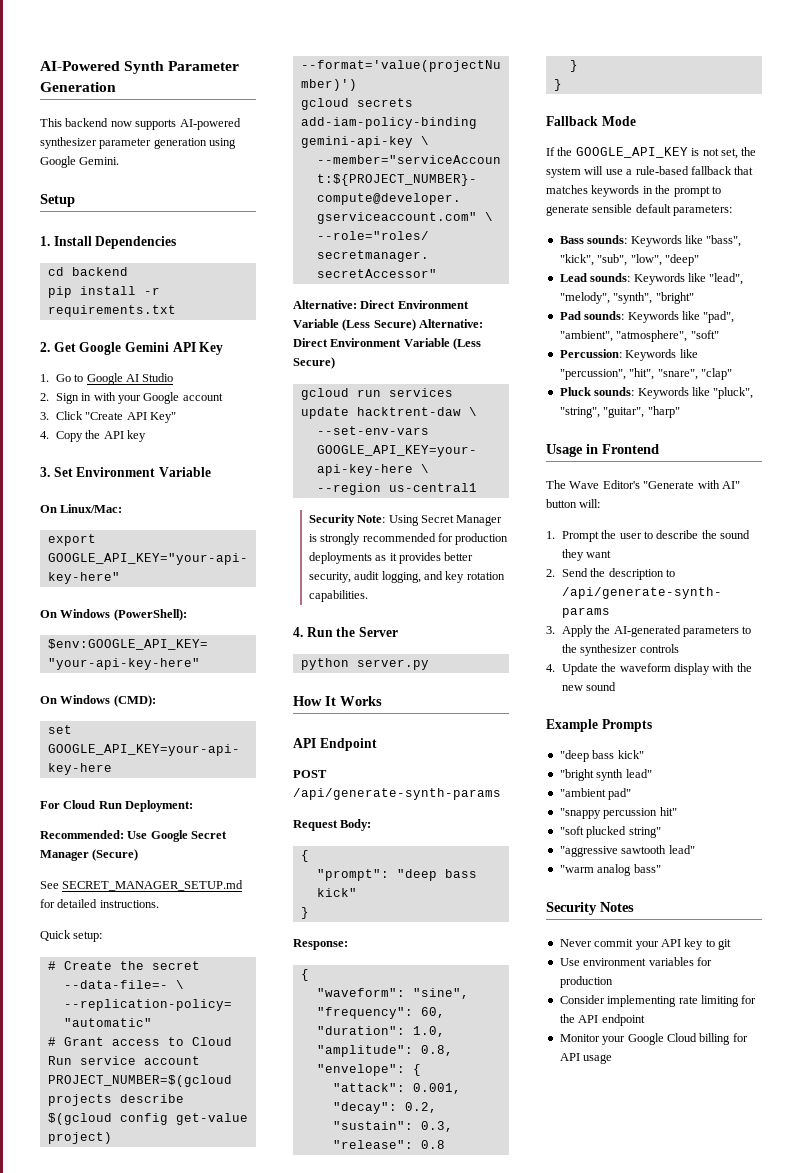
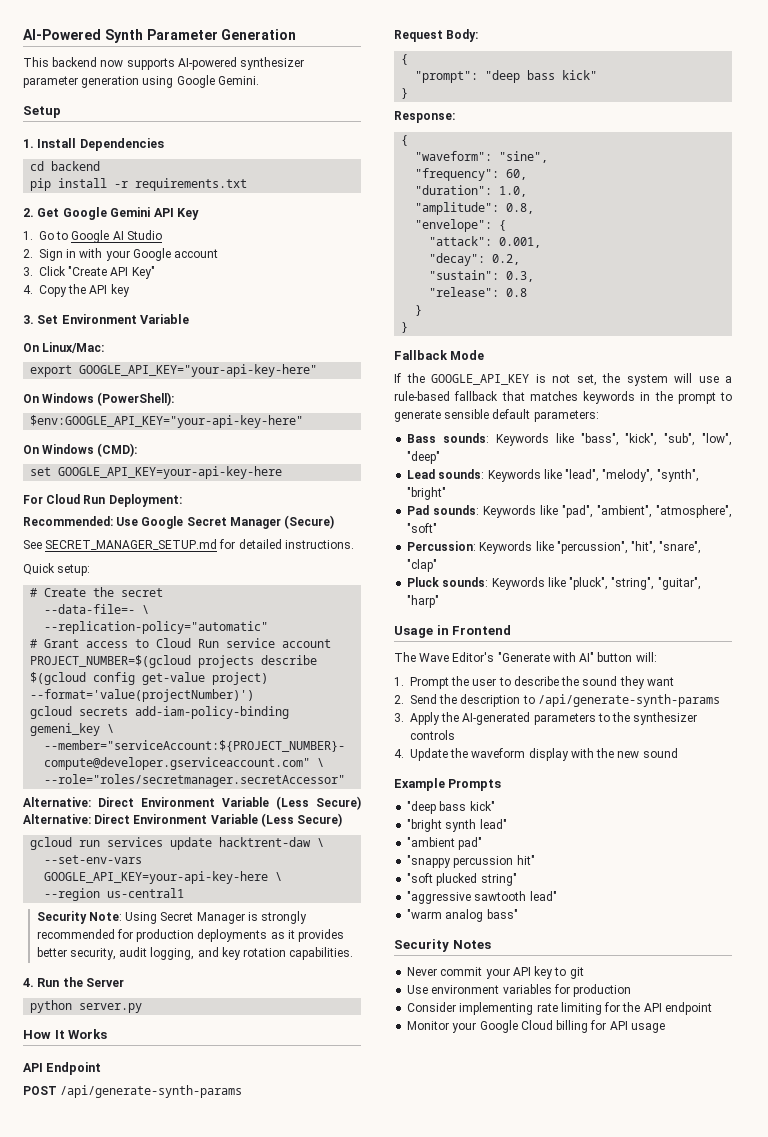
[300,136,413,148] gemini-api-key -> [30,723,101,736] gemeni_key

